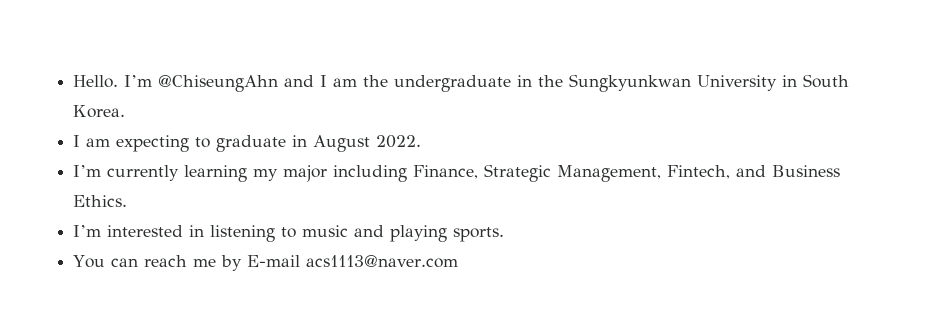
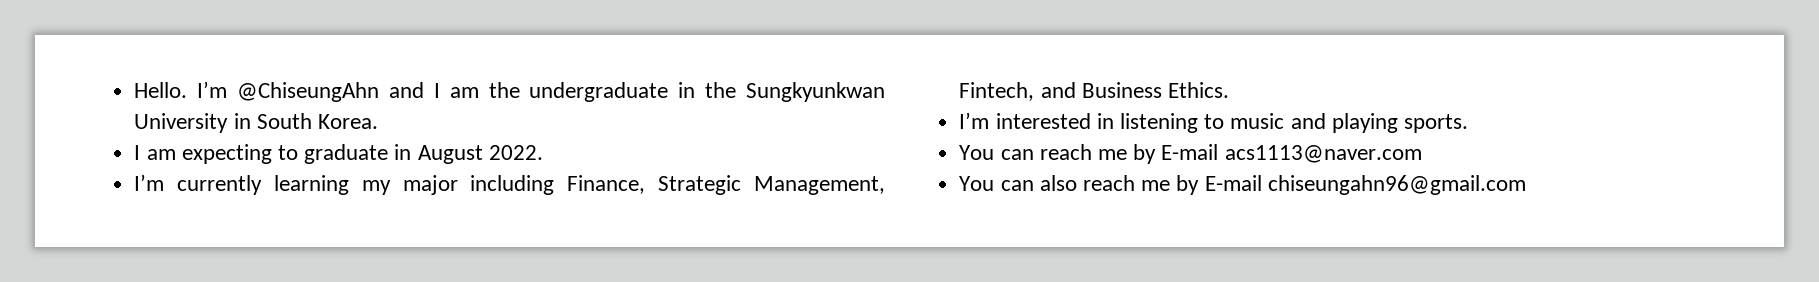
(459, 261) none -> [959,175,1526,195] // You can also reach me by E-mail chiseungahn96@gmail.com

